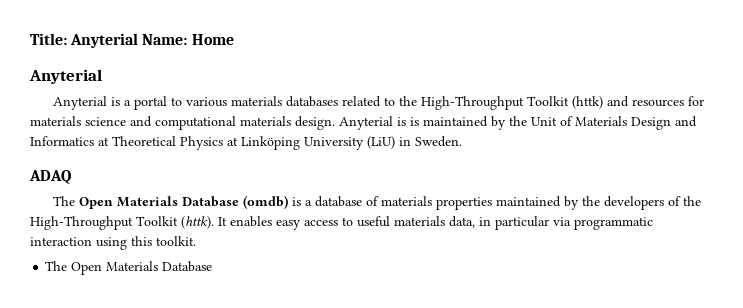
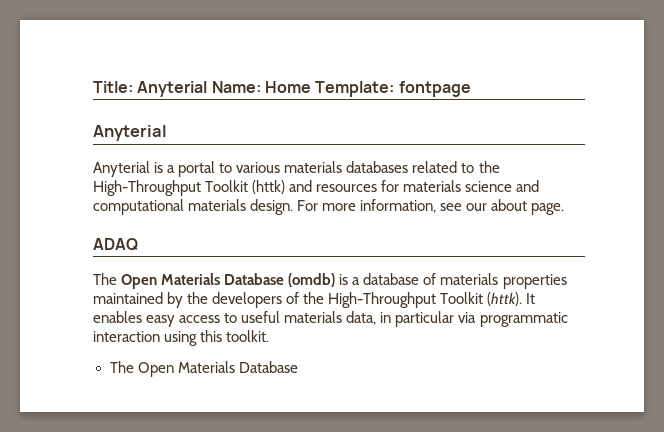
(234, 39) none -> [315,81,471,97] Template: fontpage
[339,116,697,130] [30,136,462,150] Anyterial is is maintained by the Unit of Materials Design and Informatics at Theoretical Physics at Linköping University (LiU) in Sweden. -> [297,199,565,215] For more information, see our about page.

